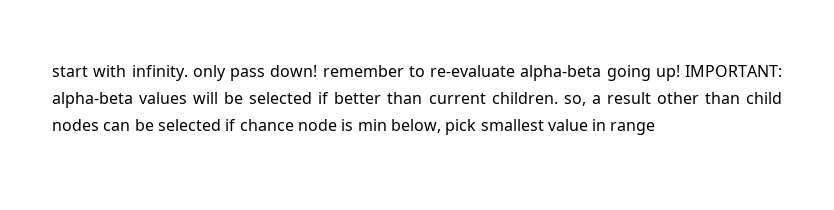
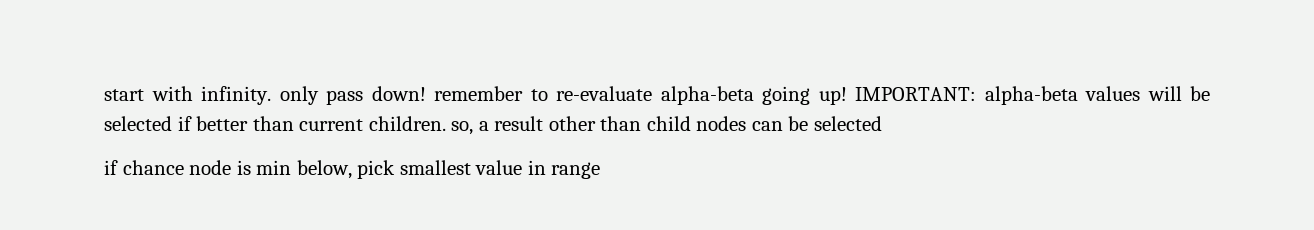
(221, 125) none -> (883, 123) //

